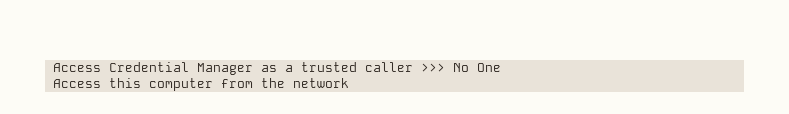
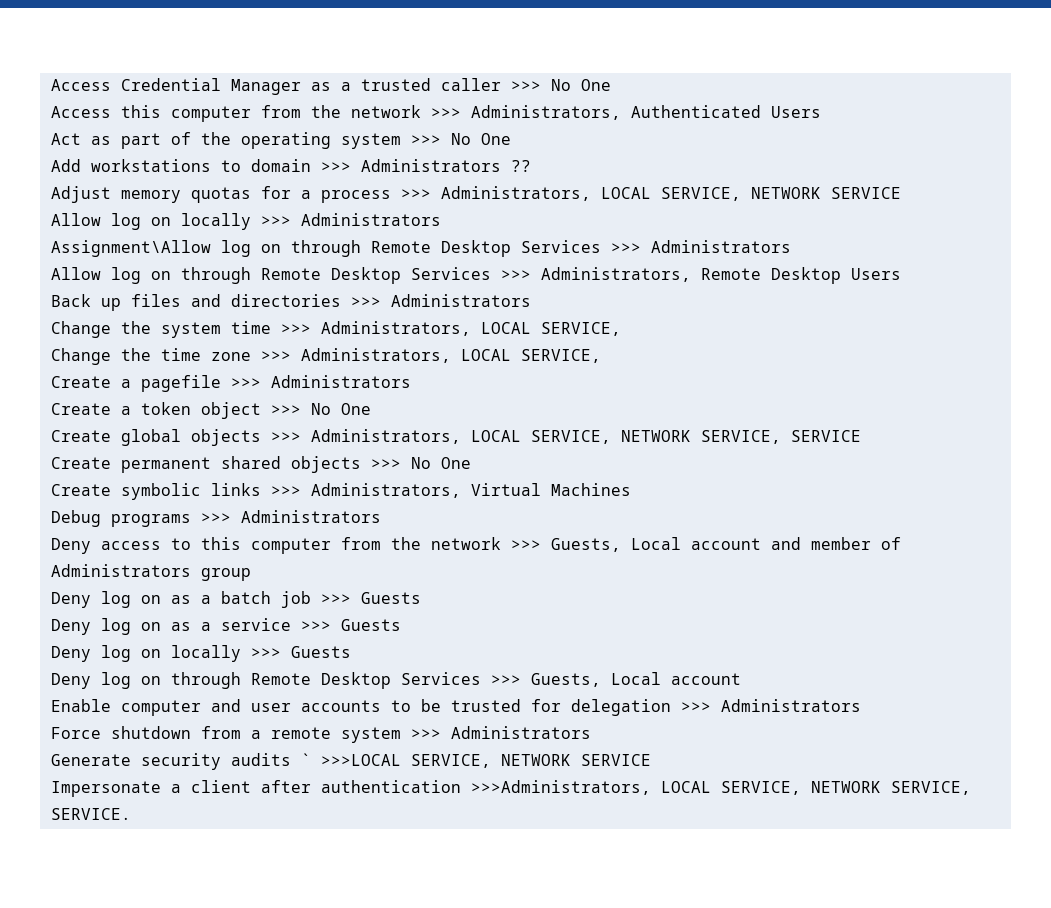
(349, 83) none -> [430,105,821,120] [50,132,511,149] [50,159,531,172] [50,186,901,203] [50,213,441,230] [50,240,791,257] [50,267,901,284] [50,294,531,311] [50,321,621,338] [50,348,601,365] [50,375,411,392] [50,402,371,419] [50,429,861,446] [50,456,471,473] [50,483,631,500] [50,510,381,527] [50,537,901,554] [50,564,251,581] [50,591,421,608] [50,618,401,635] [50,645,351,662] [50,672,741,689] [50,699,861,716] [50,726,591,743] [50,753,651,770] [50,780,971,797] [50,808,131,820] >>> Administrators, Authenticated Users // Act as part of the operating system >>> No One // Add workstations to domain >>> Administrators ?? // Adjust memory quotas for a process >>> Administrators, LOCAL SERVICE, NETWORK SERVICE // Allow log on locally >>> Administrators // Assignment\Allow log on through Remote Desktop Services >>> Administrators // Allow log on through Remote Desktop Services >>> Administrators, Remote Desktop Users // Back up files and directories >>> Administrators // Change the system time >>> Administrators, LOCAL SERVICE, // Change the time zone >>> Administrators, LOCAL SERVICE, // Create a pagefile >>> Administrators // Create a token object >>> No One // Create global objects >>> Administrators, LOCAL SERVICE, NETWORK SERVICE, SERVICE // Create permanent shared objects >>> No One // Create symbolic links >>> Administrators, Virtual Machines // Debug programs >>> Administrators // Deny access to this computer from the network >>> Guests, Local account and member of Administrators group // Deny log on as a batch job >>> Guests // Deny log on as a service >>> Guests // Deny log on locally >>> Guests // Deny log on through Remote Desktop Services >>> Guests, Local account // Enable computer and user accounts to be trusted for delegation >>> Administrators // Force shutdown from a remote system >>> Administrators // Generate security audits ` >>>LOCAL SERVICE, NETWORK SERVICE // Impersonate a client after authentication >>>Administrators, LOCAL SERVICE, NETWORK SERVICE, SERVICE.

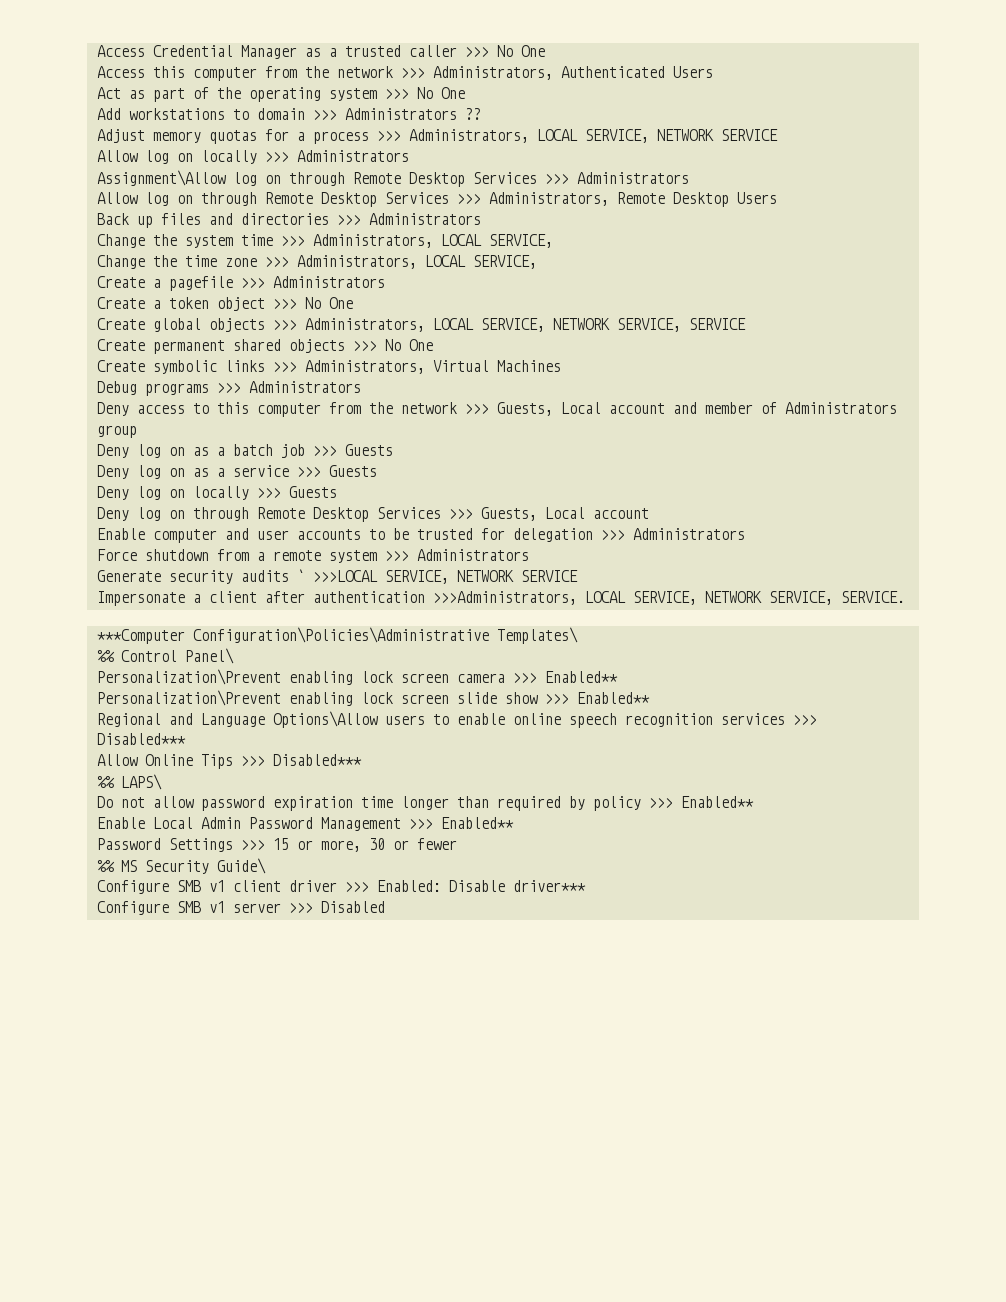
(131, 814) none -> [96,627,578,644] [96,648,234,664] [96,669,618,685] [96,690,650,706] [96,711,817,728] [96,733,186,745] [96,754,362,769] [96,774,162,790] [96,796,754,811] [96,817,514,831] [96,838,457,852] [96,858,266,874] [96,880,586,894] [96,901,385,915] // ***Computer Configuration\Policies\Administrative Templates\ // %% Control Panel\ // Personalization\Prevent enabling lock screen camera >>> Enabled** // Personalization\Prevent enabling lock screen slide show >>> Enabled** // Regional and Language Options\Allow users to enable online speech recognition services >>> Disabled*** // Allow Online Tips >>> Disabled*** // %% LAPS\ // Do not allow password expiration time longer than required by policy >>> Enabled** // Enable Local Admin Password Management >>> Enabled** // Password Settings >>> 15 or more, 30 or fewer // %% MS Security Guide\ // Configure SMB v1 client driver >>> Enabled: Disable driver*** // Configure SMB v1 server >>> Disabled

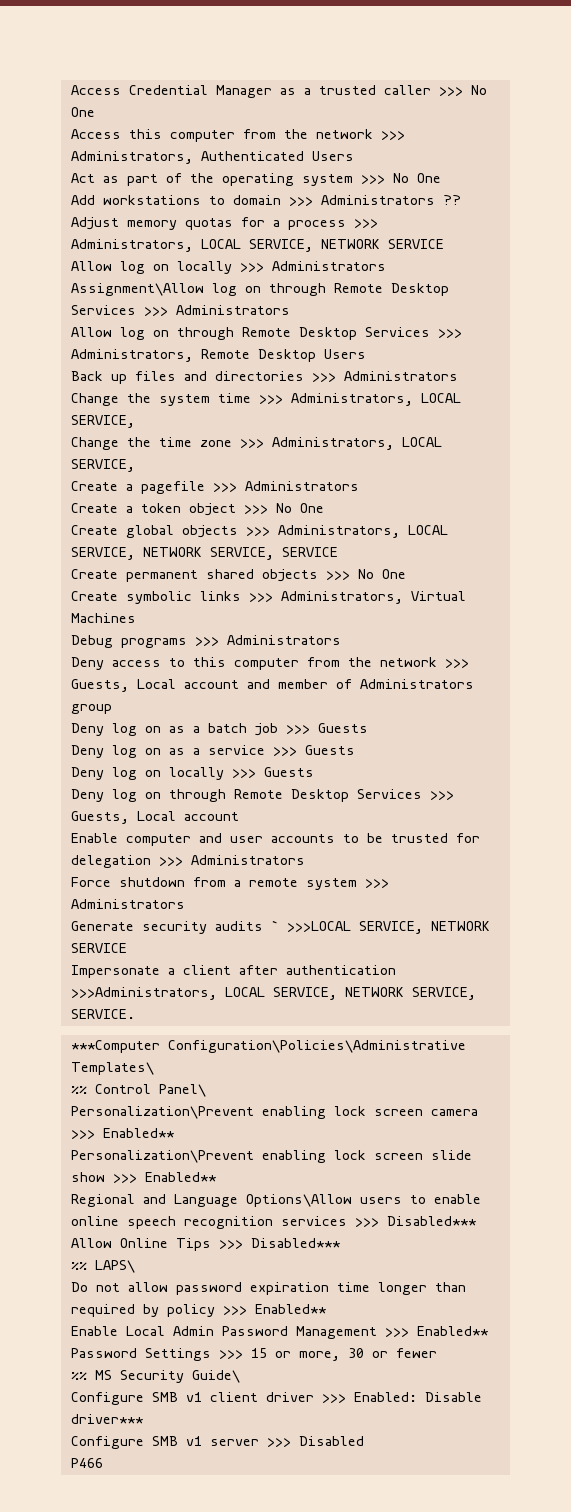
(385, 907) none -> [70,1458,103,1468] // P466

